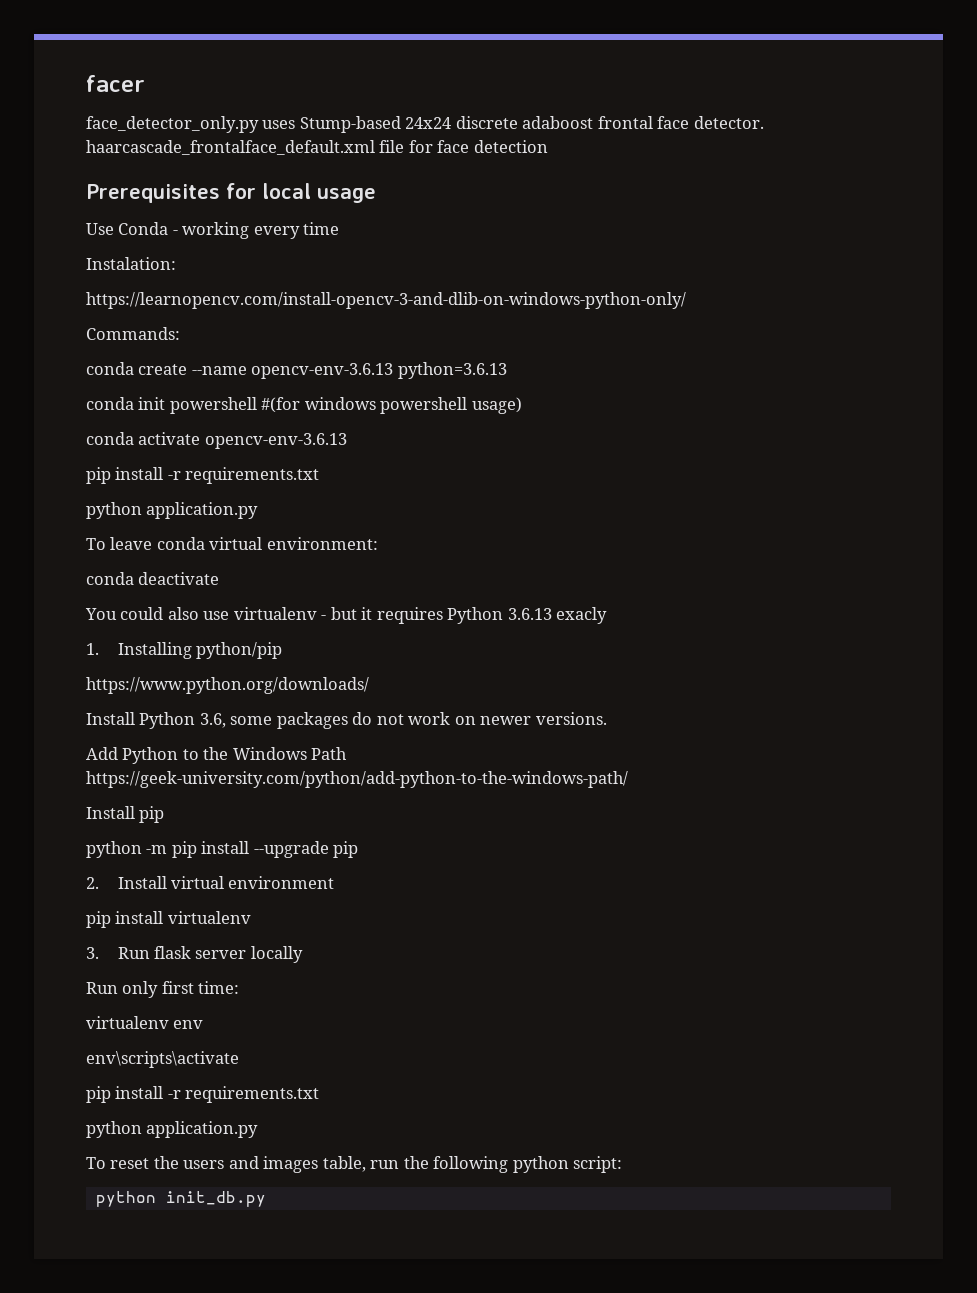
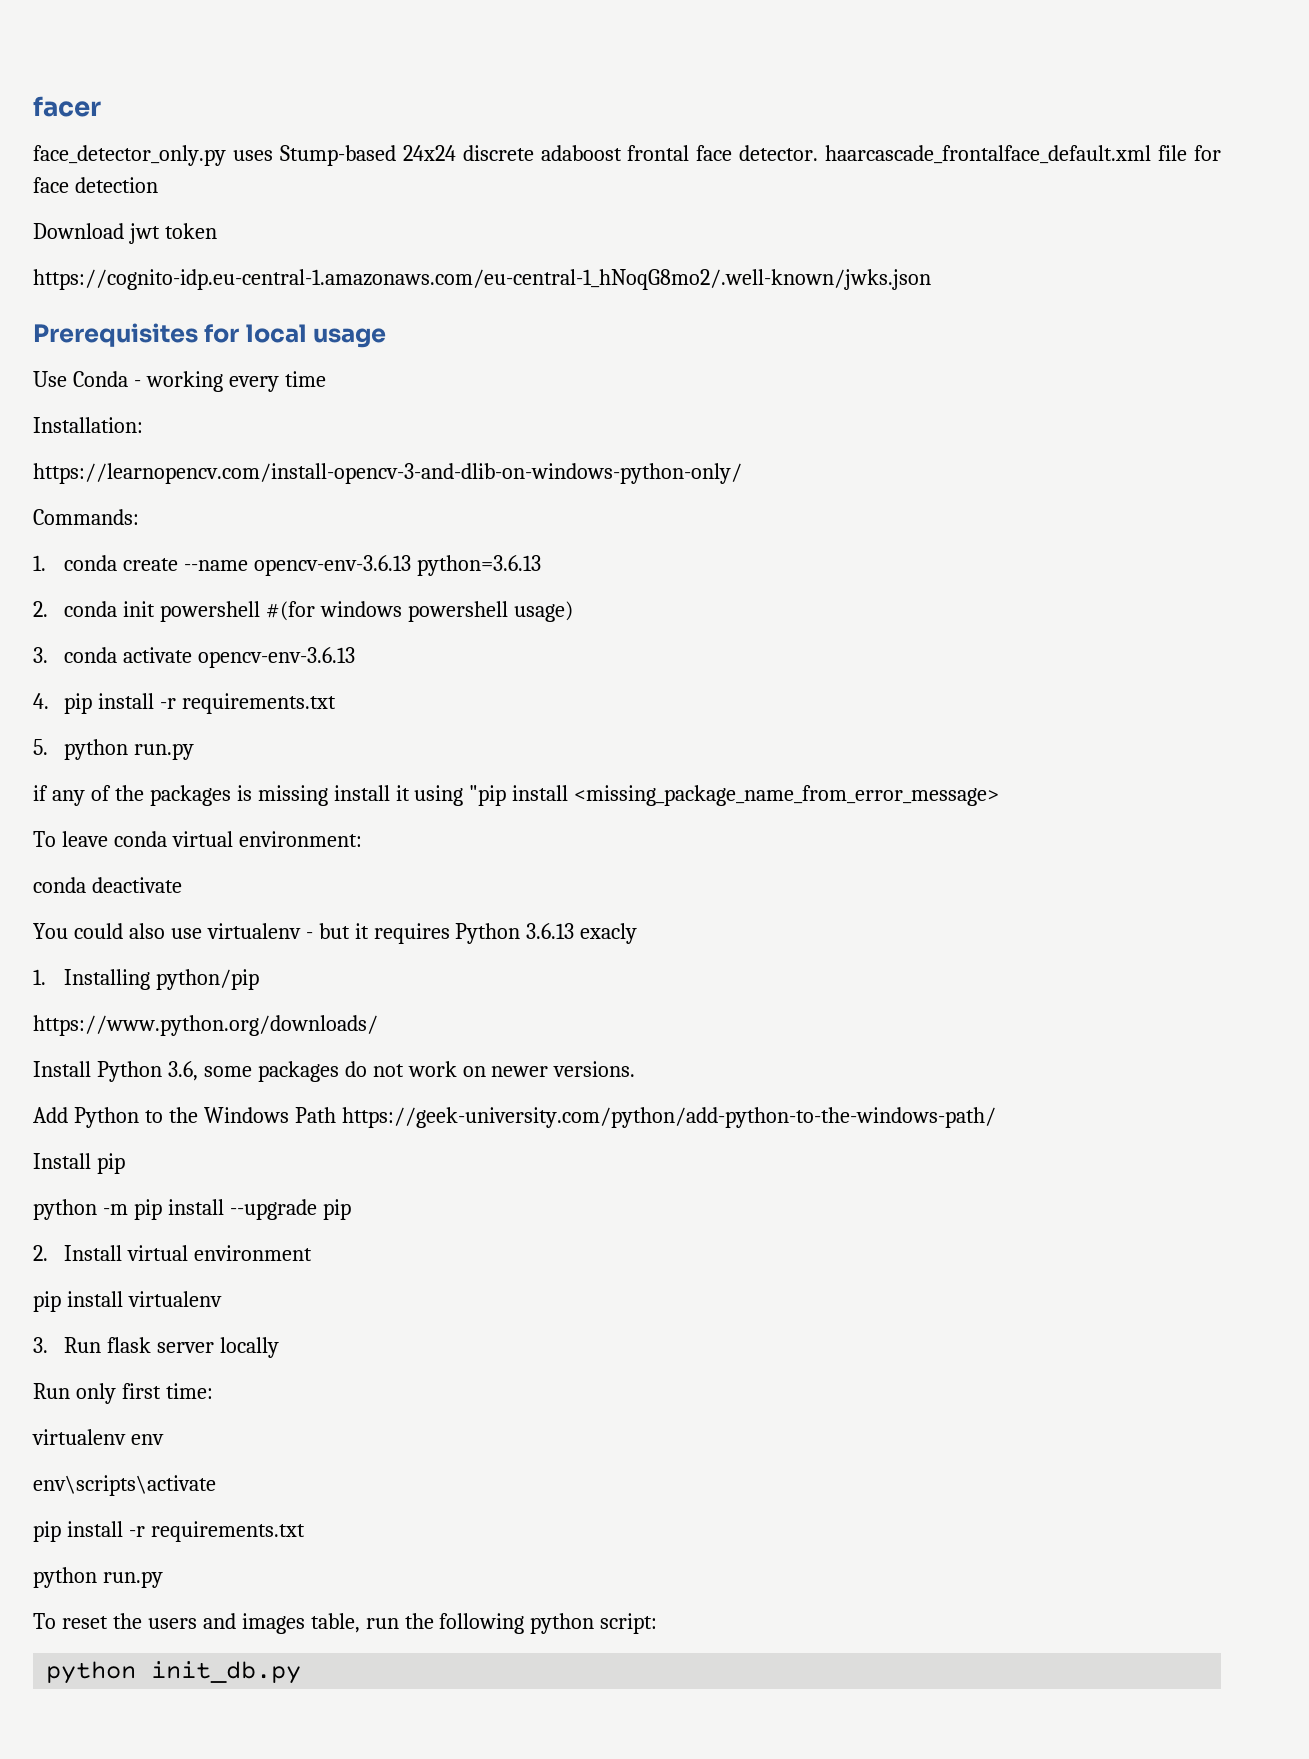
(548, 146) none -> [33,223,217,244] [33,269,931,290] // Download jwt token // https://cognito-idp.eu-central-1.amazonaws.com/eu-central-1_hNoqG8mo2/.well-known/jwks.json
[86,257,176,270] Instalation: -> [33,417,143,433] Installation:
(180, 333) none -> [33,555,46,571] 1.
(507, 370) none -> [33,601,48,617] 2.
(522, 405) none -> [33,647,48,663] 3.
[86,467,320,484] [86,502,259,519] pip install -r requirements.txt // python application.py -> [33,693,337,714] [33,739,195,760] [33,785,1000,806] 4. pip install -r requirements.txt // 5. python run.py // if any of the packages is missing install it using "pip install <missing_package_name_from_error_message>
[146,1121,259,1138] application.py -> [102,1571,163,1588] run.py

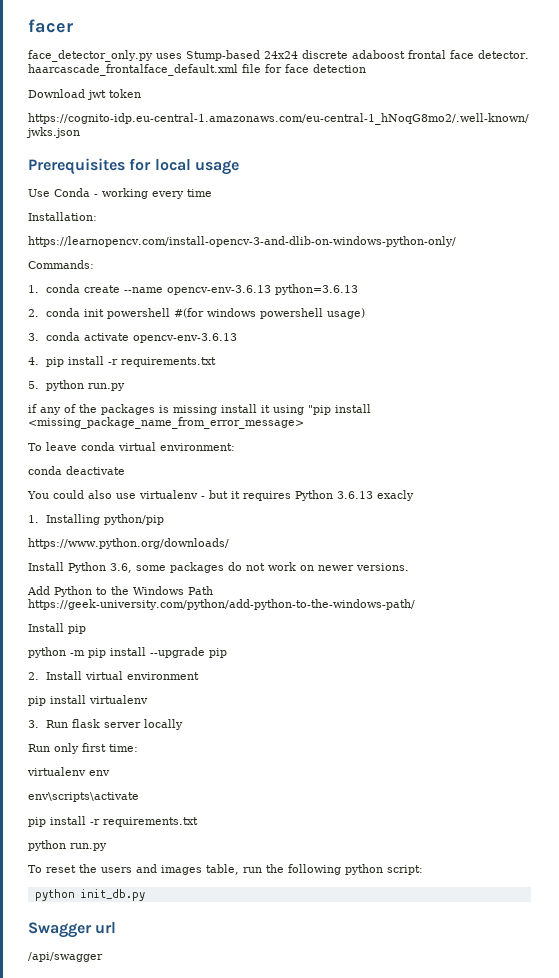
(302, 1672) none -> [28,922,117,938] [28,952,103,962] // Swagger url // /api/swagger

